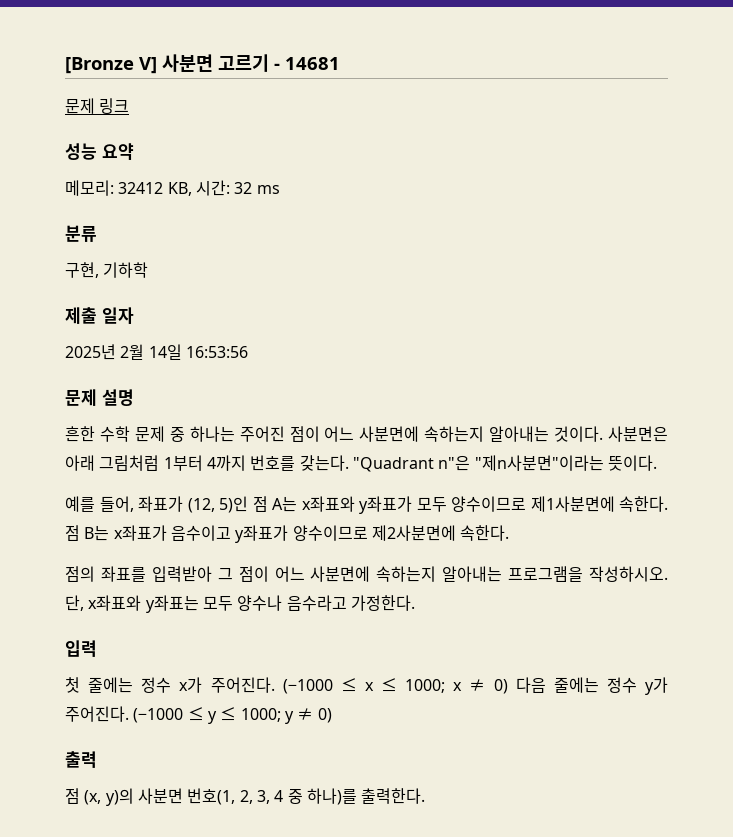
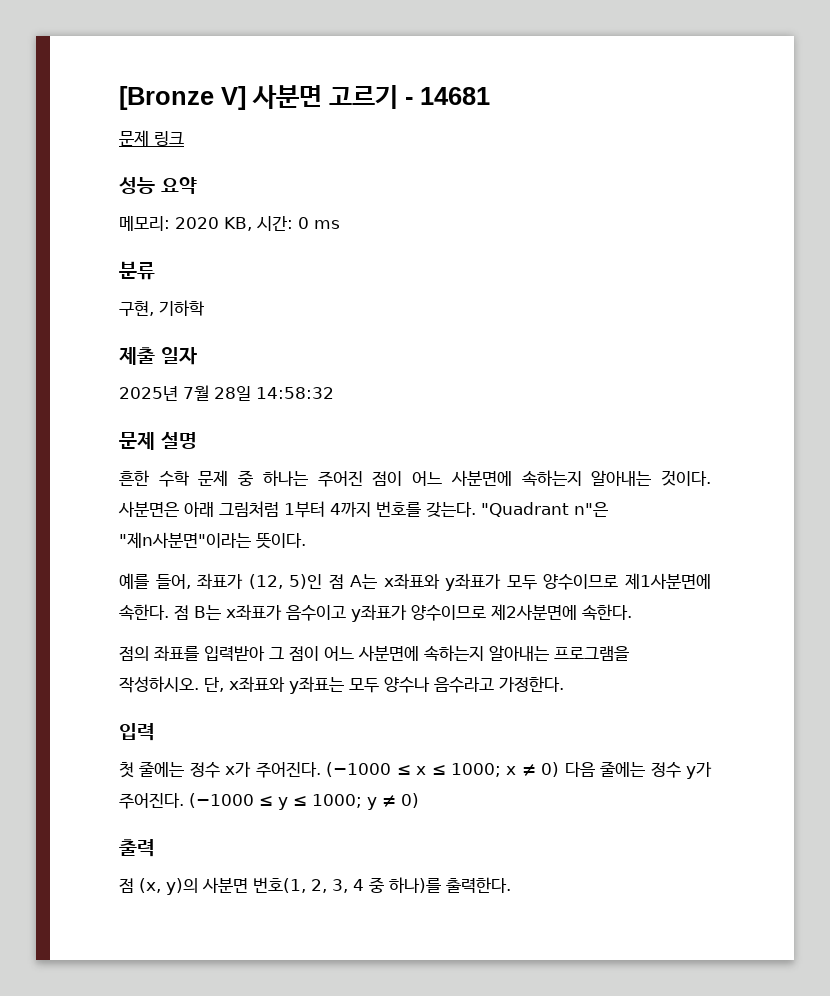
[118,182,164,194] 32412 -> [175,217,219,229] 2020
[234,182,253,194] 32 -> [298,217,309,229] 0
[120,344,248,360] 2월 14일 16:53:56 -> [183,385,334,401] 7월 28일 14:58:32

